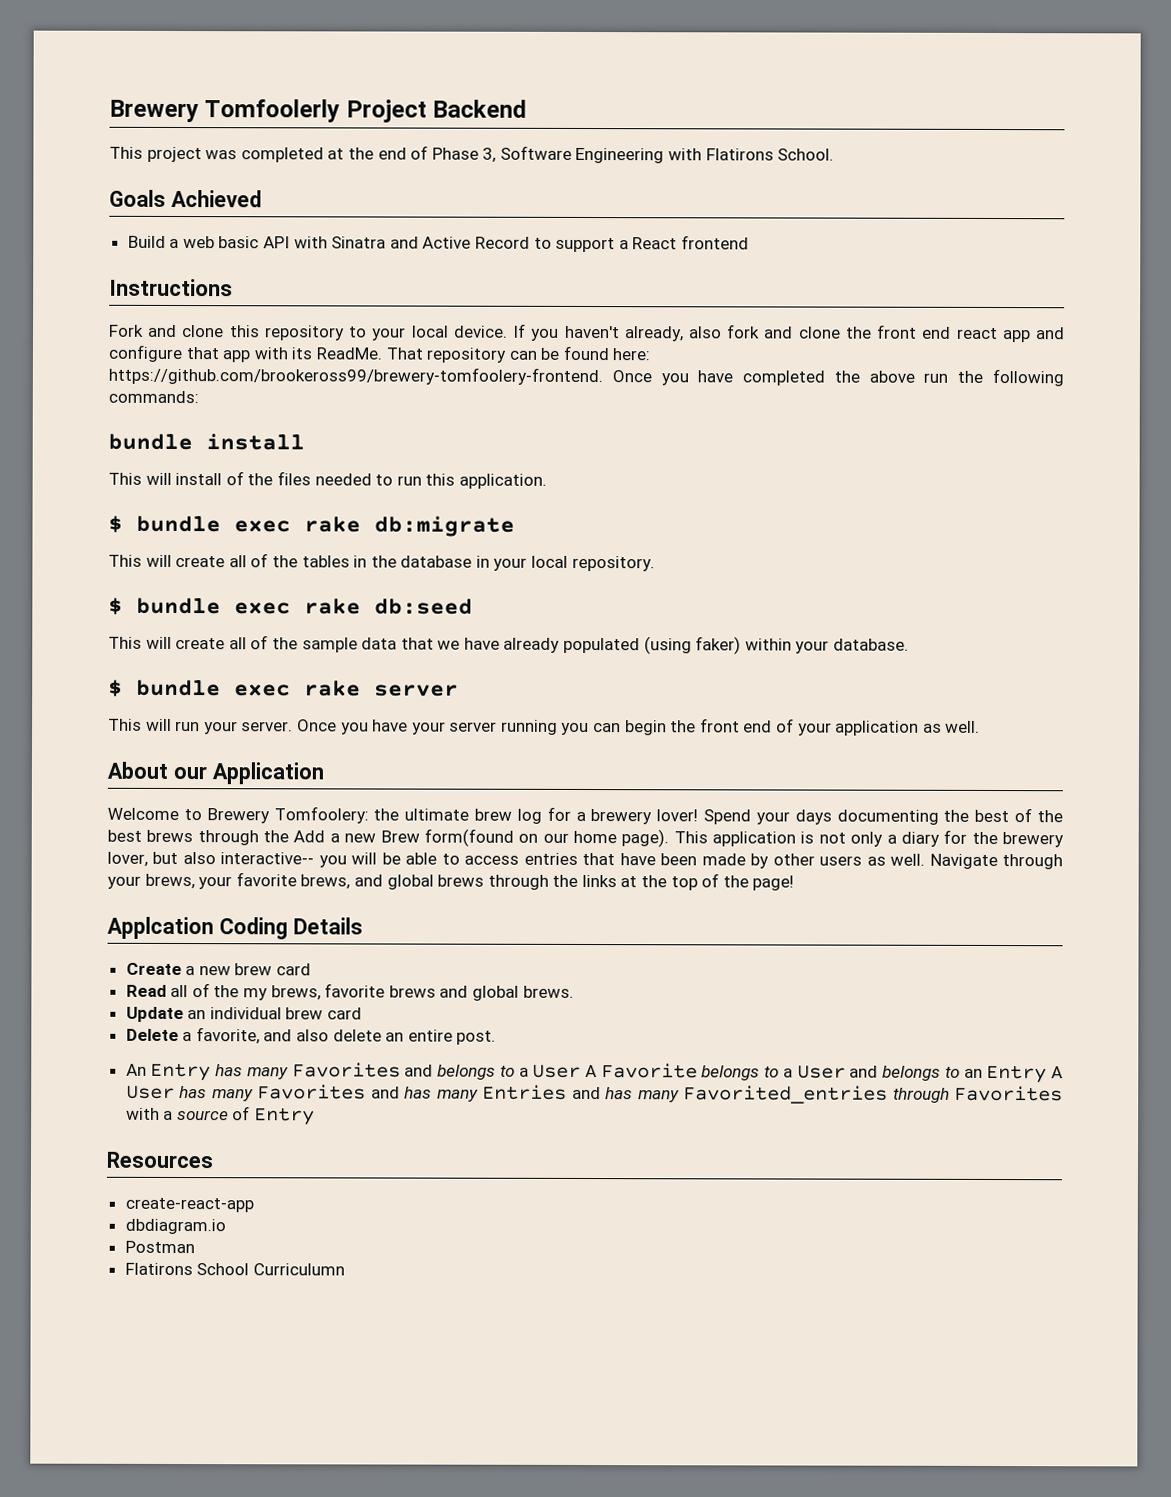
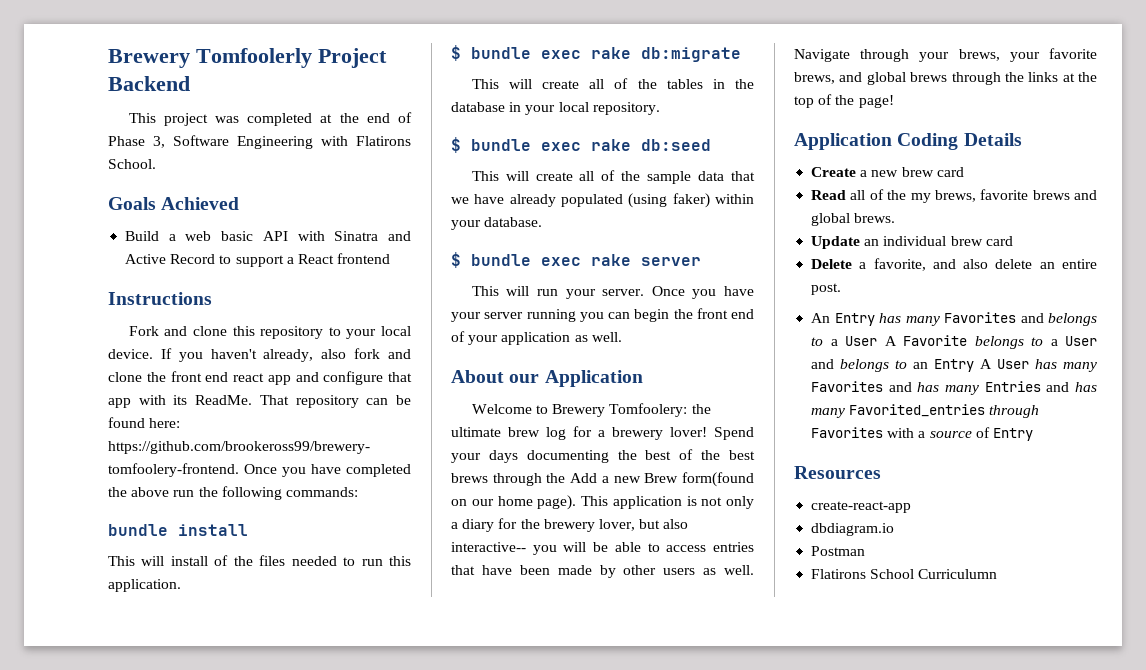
[107,916,214,940] Applcation -> [794,133,892,150] Application

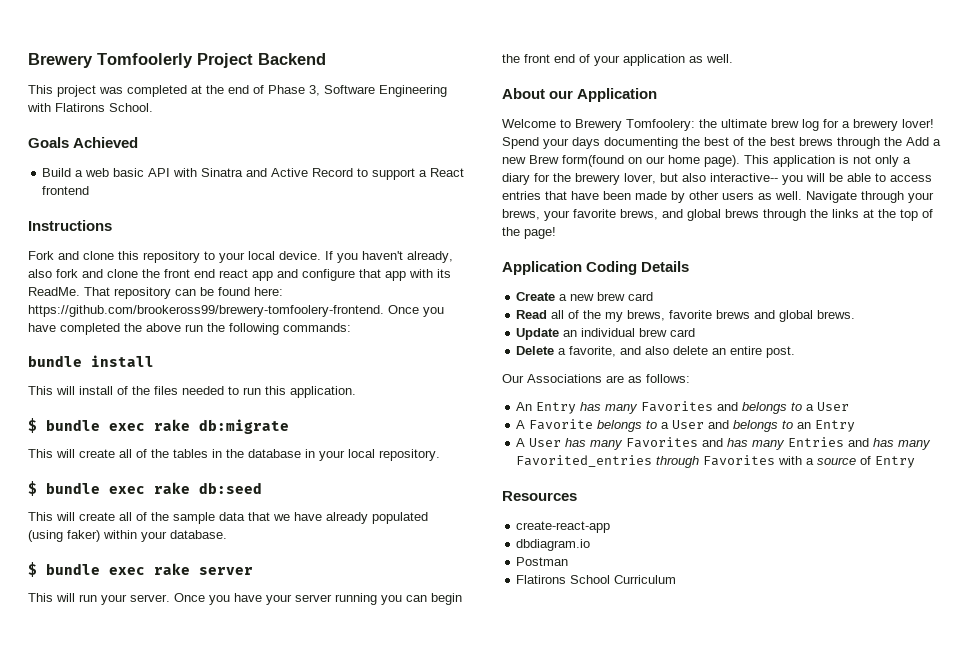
(842, 289) none -> [502,374,690,383] // Our Associations are as follows:
(878, 341) none -> (850, 406) //
(975, 365) none -> (856, 426) //
[918,569,998,579] Curriculumn -> [614,575,677,584] Curriculum

